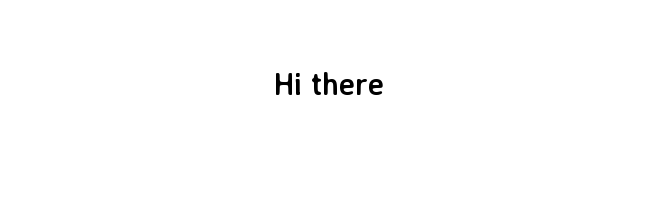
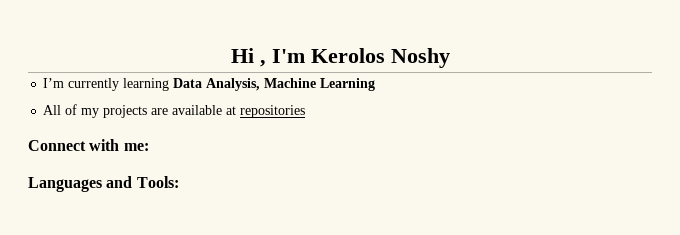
[310,72,384,95] there -> [259,48,450,68] [43,78,376,91] [43,104,306,118] [28,139,149,151] [28,176,179,192] , I'm Kerolos Noshy // I’m currently learning Data Analysis, Machine Learning // All of my projects are available at repositories // Connect with me: // Languages and Tools:

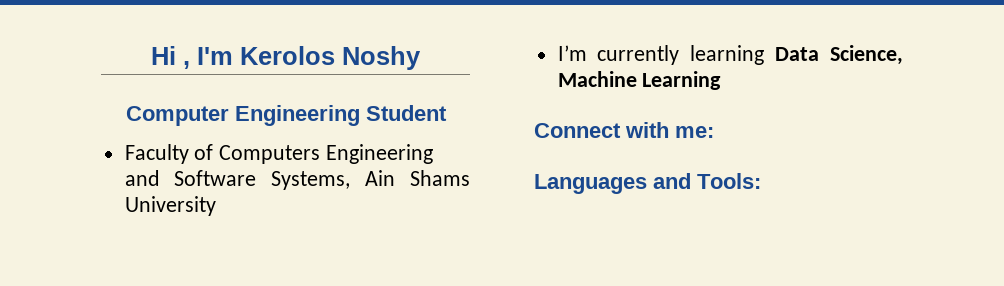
(450, 58) none -> [125,105,447,126] [124,144,434,164] [124,170,470,190] [124,196,216,216] // Computer Engineering Student // Faculty of Computers Engineering and Software Systems, Ain Shams University
[206,78,261,91] Analysis, -> [830,45,903,65] Science,
[43,104,306,118] // All of my projects are available at repositories -> (722, 80) none

